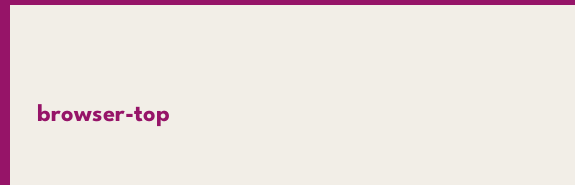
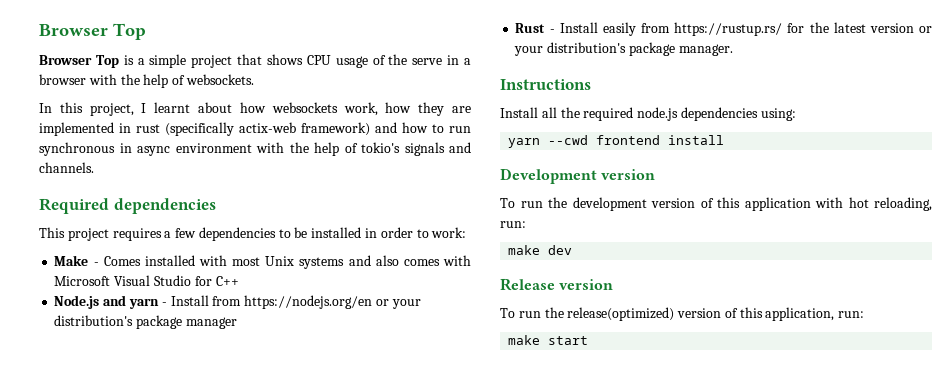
[37,104,170,127] browser-top -> [39,23,146,40] [39,54,471,68] [39,74,254,88] [39,102,471,116] [39,122,471,136] [39,142,471,156] [39,162,94,173] [39,198,216,214] [39,227,467,241] [54,255,471,269] [54,275,239,286] [54,295,421,309] [54,315,237,329] [515,22,933,36] [514,42,733,56] [500,79,591,90] [500,107,796,121] [508,135,725,148] [500,168,656,184] [500,197,932,211] [500,221,526,228] [508,245,573,255] [500,278,614,291] [500,307,865,321] [508,335,589,345] Browser Top // Browser Top is a simple project that shows CPU usage of the serve in a browser with the help of websockets. // In this project, I learnt about how websockets work, how they are implemented in rust (specifically actix-web framework) and how to run synchronous in async environment with the help of tokio's signals and channels. // Required dependencies // This project requires a few dependencies to be installed in order to work: // Make - Comes installed with most Unix systems and also comes with Microsoft Visual Studio for C++ // Node.js and yarn - Install from https://nodejs.org/en or your distribution's package manager // Rust - Install easily from https://rustup.rs/ for the latest version or your distribution's package manager. // Instructions // Install all the required node.js dependencies using: // yarn --cwd frontend install // Development version // To run the development version of this application with hot reloading, run: // make dev // Release version // To run the release(optimized) version of this application, run: // make start

